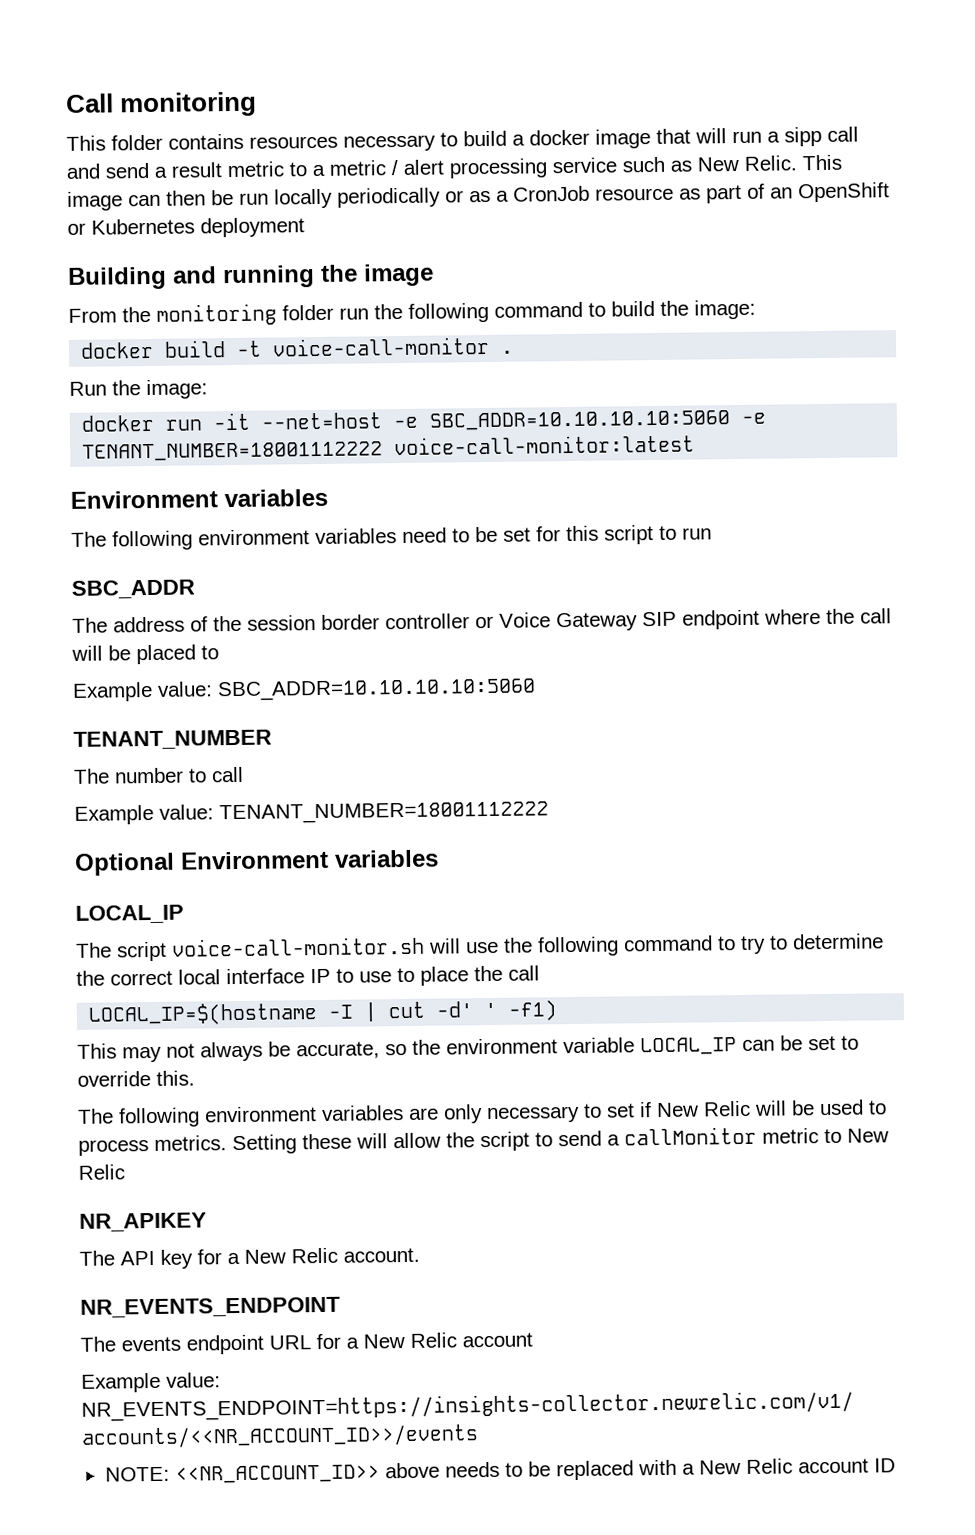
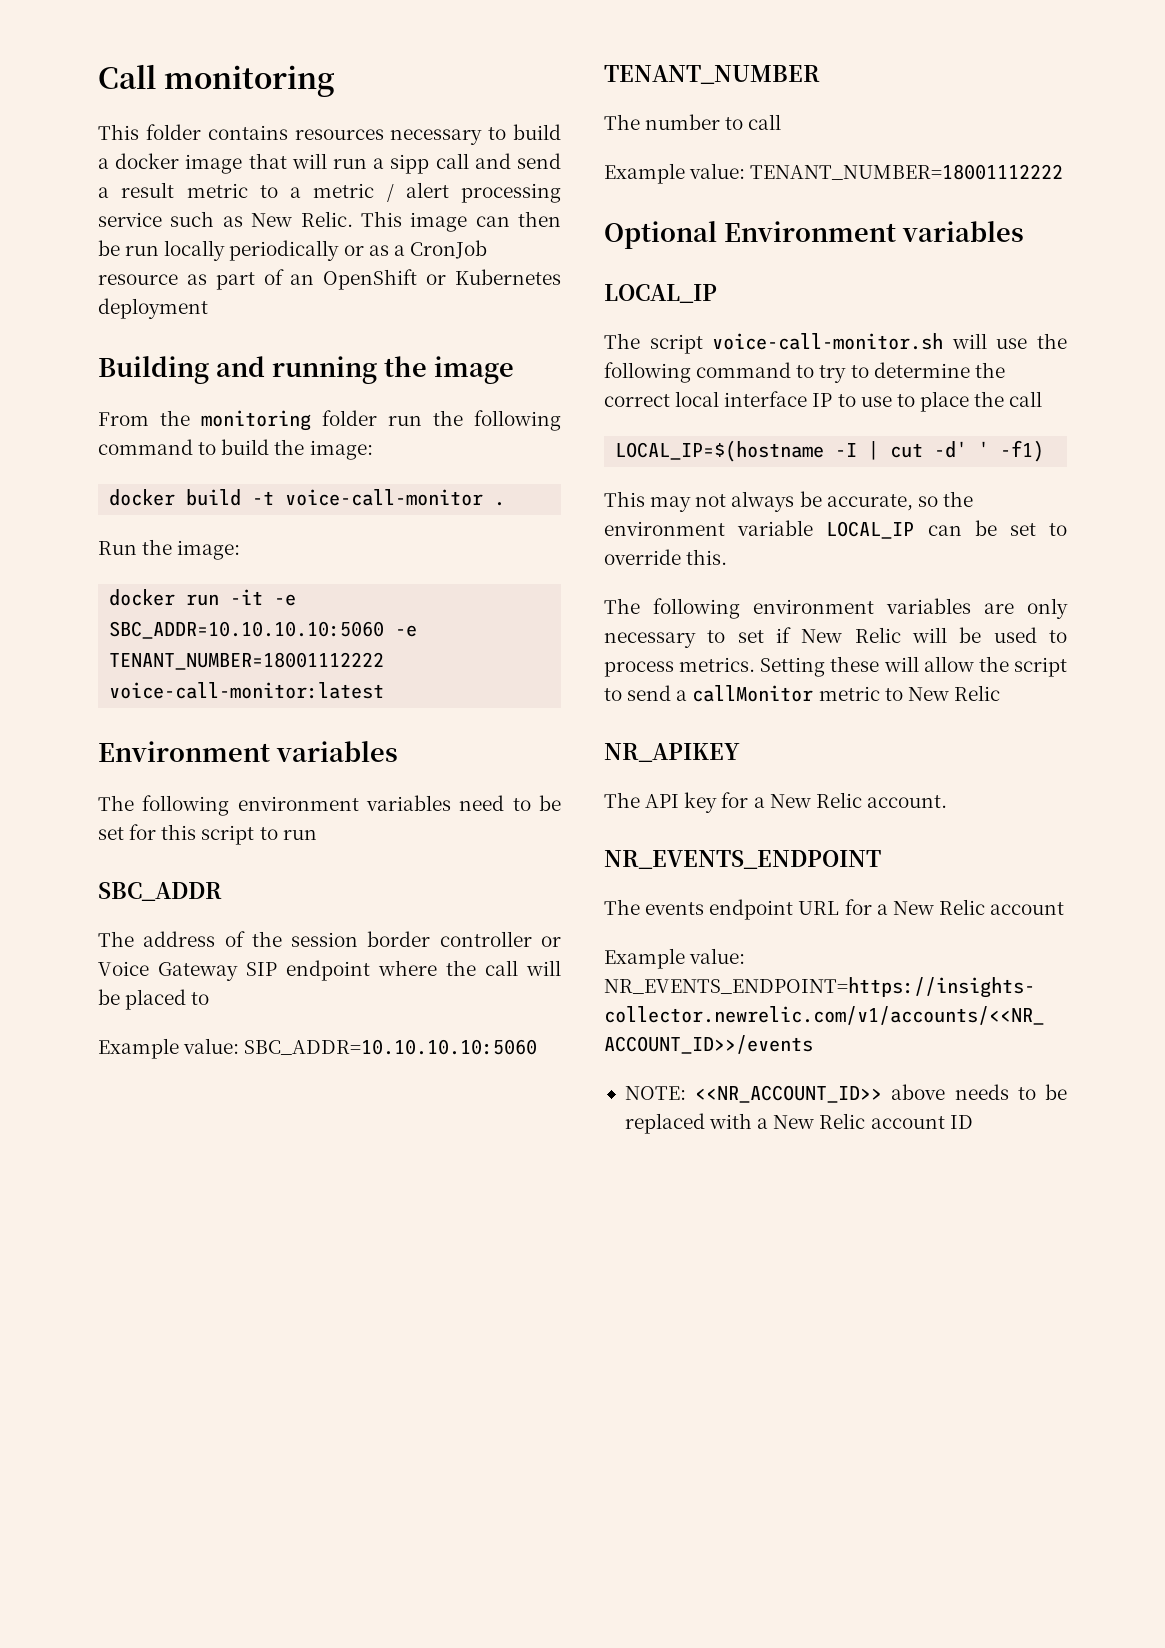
[261,412,383,430] --net=host -> (264, 597) none

